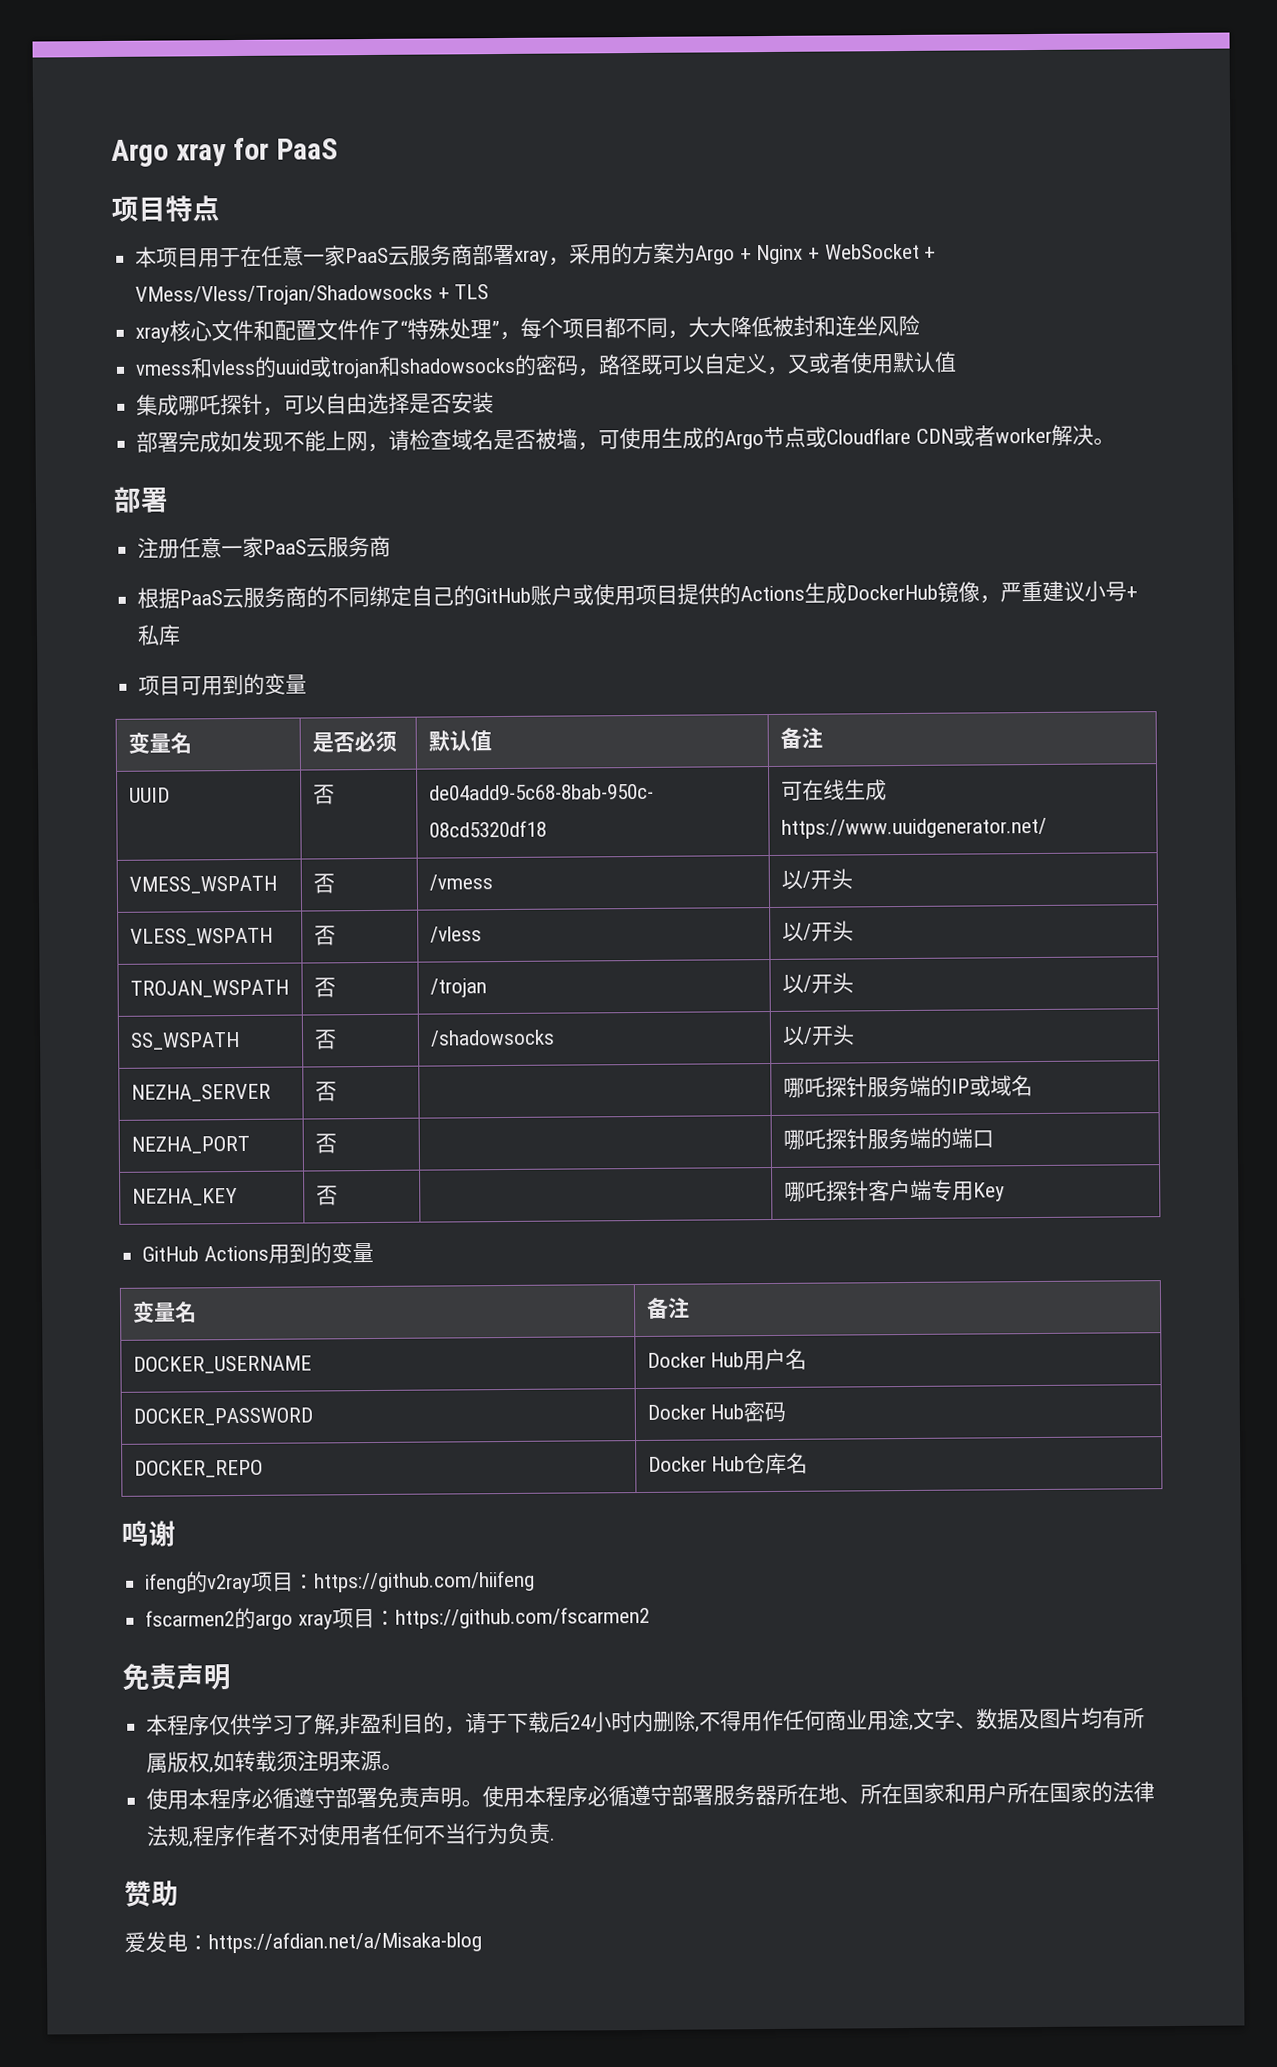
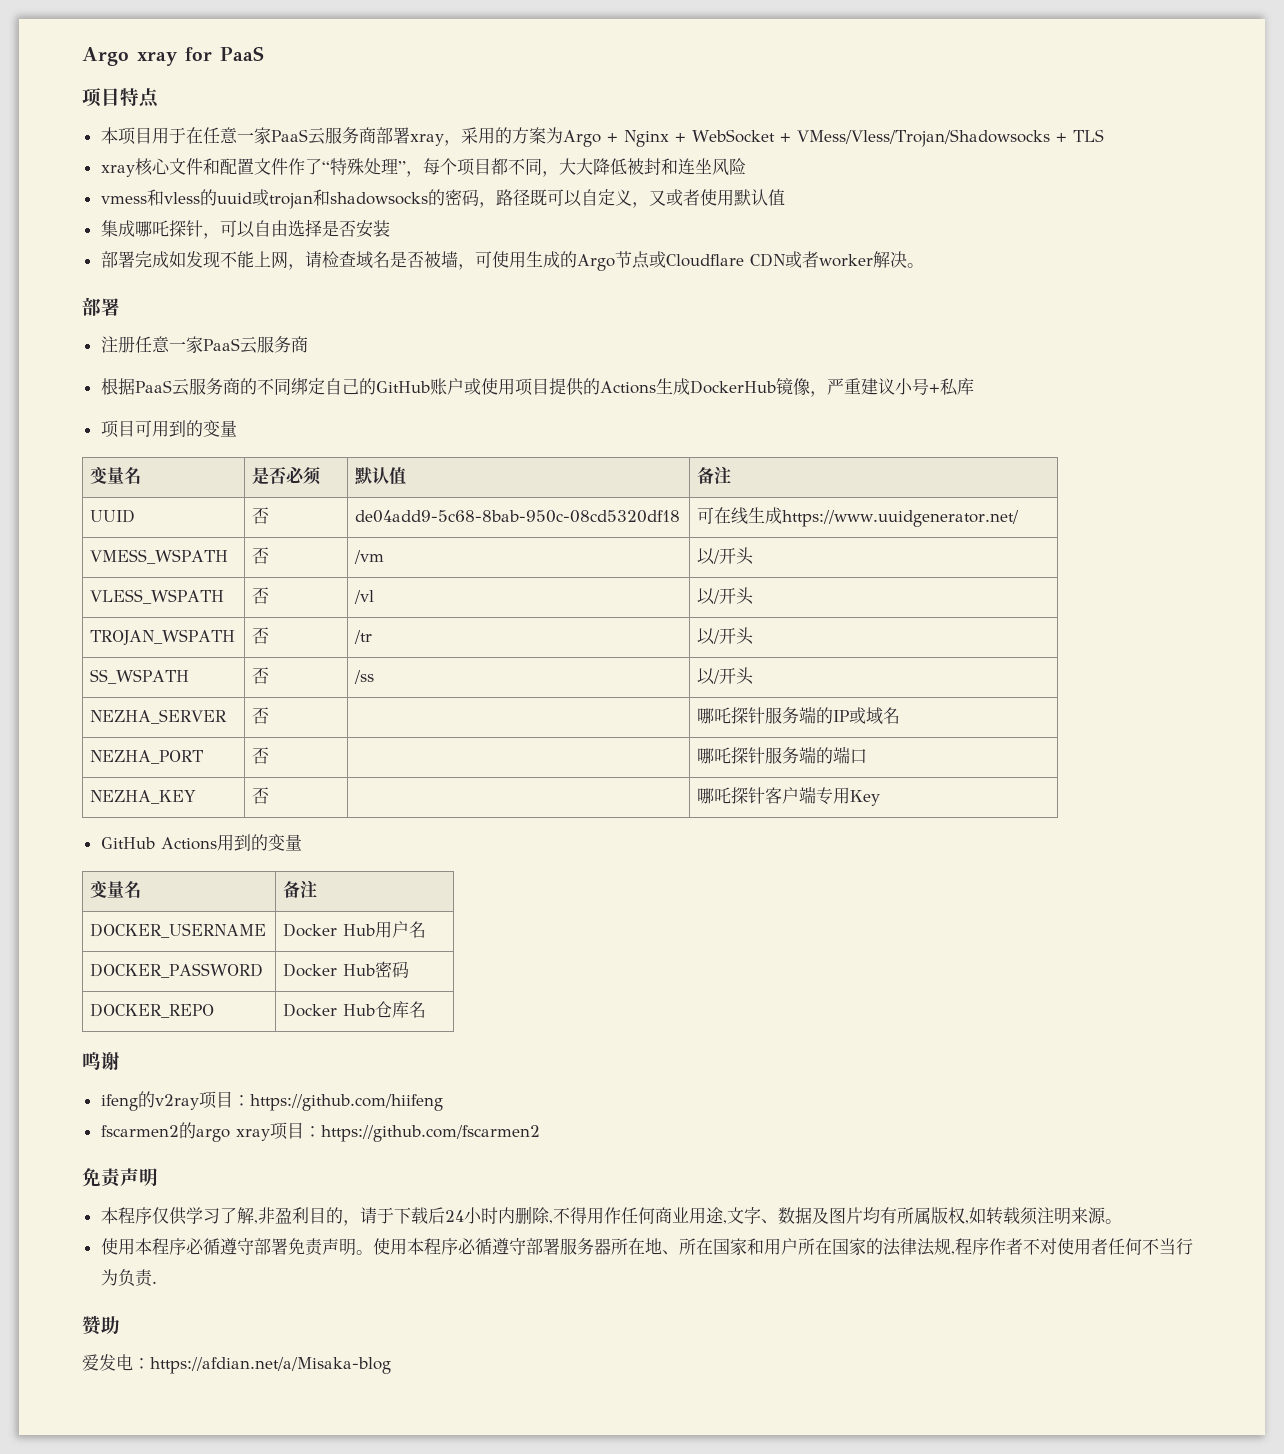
[428,874,493,891] /vmess -> [354,550,385,564] /vm
[429,926,482,943] /vless -> [354,590,375,604] /vl
[429,978,487,998] /trojan -> [354,630,373,644] /tr
[429,1029,555,1047] /shadowsocks -> [354,670,375,684] /ss

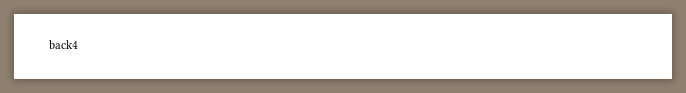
[82,46,264,66] [82,88,159,108] [100,127,1104,147] [100,158,746,177] [100,189,785,209] [100,219,390,239] [100,251,924,271] [82,297,120,316] [100,336,308,354] [100,377,974,397] [100,420,237,438] [90,466,142,484] [252,466,322,485] [355,467,407,485] [697,466,732,484] [90,509,136,523] [252,507,270,524] [355,510,681,523] [697,507,1020,527] [90,549,229,564] [252,547,270,564] [354,550,385,564] [697,547,755,565] [90,589,225,604] [252,587,270,604] [354,590,375,604] [697,587,755,605] [90,629,236,645] [252,627,270,644] [354,630,373,644] [697,627,755,645] [90,669,190,684] [252,667,270,684] [354,670,375,684] [697,667,755,685] [90,709,228,724] [252,707,270,724] [697,706,901,725] [90,750,204,764] [252,747,270,764] [697,746,868,764] [90,790,197,804] [252,787,270,804] [697,786,881,806] [100,834,302,851] [90,880,142,898] [283,880,318,898] [90,923,267,938] [283,921,427,938] [90,963,264,978] [283,961,410,978] [90,1003,215,1018] [283,1001,427,1018] [82,1052,120,1070] [100,1091,443,1111] [100,1122,540,1142] [82,1168,158,1188] [100,1206,1122,1226] [100,1238,1193,1256] [100,1269,157,1287] [82,1315,120,1336] [82,1354,391,1374] Argo xray for PaaS // 项目特点 // 本项目用于在任意一家PaaS云服务商部署xray，采用的方案为Argo + Nginx + WebSocket + VMess/Vless/Trojan/Shadowsocks + TLS // xray核心文件和配置文件作了“特殊处理”，每个项目都不同，大大降低被封和连坐风险 // vmess和vless的uuid或trojan和shadowsocks的密码，路径既可以自定义，又或者使用默认值 // 集成哪吒探针，可以自由选择是否安装 // 部署完成如发现不能上网，请检查域名是否被墙，可使用生成的Argo节点或Cloudflare CDN或者worker解决。 // 部署 // 注册任意一家PaaS云服务商 // 根据PaaS云服务商的不同绑定自己的GitHub账户或使用项目提供的Actions生成DockerHub镜像，严重建议小号+私库 // 项目可用到的变量 // 变量名 | 是否必须 | 默认值 | 备注 // UUID | 否 | de04add9-5c68-8bab-950c-08cd5320df18 | 可在线生成https://www.uuidgenerator.net/ // VMESS_WSPATH | 否 | /vm | 以/开头 // VLESS_WSPATH | 否 | /vl | 以/开头 // TROJAN_WSPATH | 否 | /tr | 以/开头 // SS_WSPATH | 否 | /ss | 以/开头 // NEZHA_SERVER | 否 | | 哪吒探针服务端的IP或域名 // NEZHA_PORT | 否 | | 哪吒探针服务端的端口 // NEZHA_KEY | 否 | | 哪吒探针客户端专用Key // GitHub Actions用到的变量 // 变量名 | 备注 // DOCKER_USERNAME | Docker Hub用户名 // DOCKER_PASSWORD | Docker Hub密码 // DOCKER_REPO | Docker Hub仓库名 // 鸣谢 // ifeng的v2ray项目：https://github.com/hiifeng // fscarmen2的argo xray项目：https://github.com/fscarmen2 // 免责声明 // 本程序仅供学习了解,非盈利目的，请于下载后24小时内删除,不得用作任何商业用途,文字、数据及图片均有所属版权,如转载须注明来源。 // 使用本程序必循遵守部署免责声明。使用本程序必循遵守部署服务器所在地、所在国家和用户所在国家的法律法规,程序作者不对使用者任何不当行为负责. // 赞助 // 爱发电：https://afdian.net/a/Misaka-blog -> [49,40,78,50] back4

